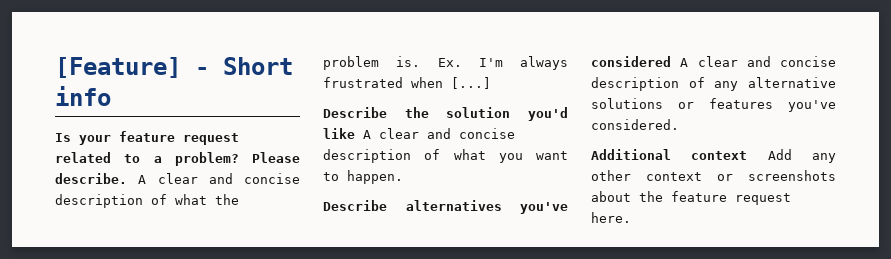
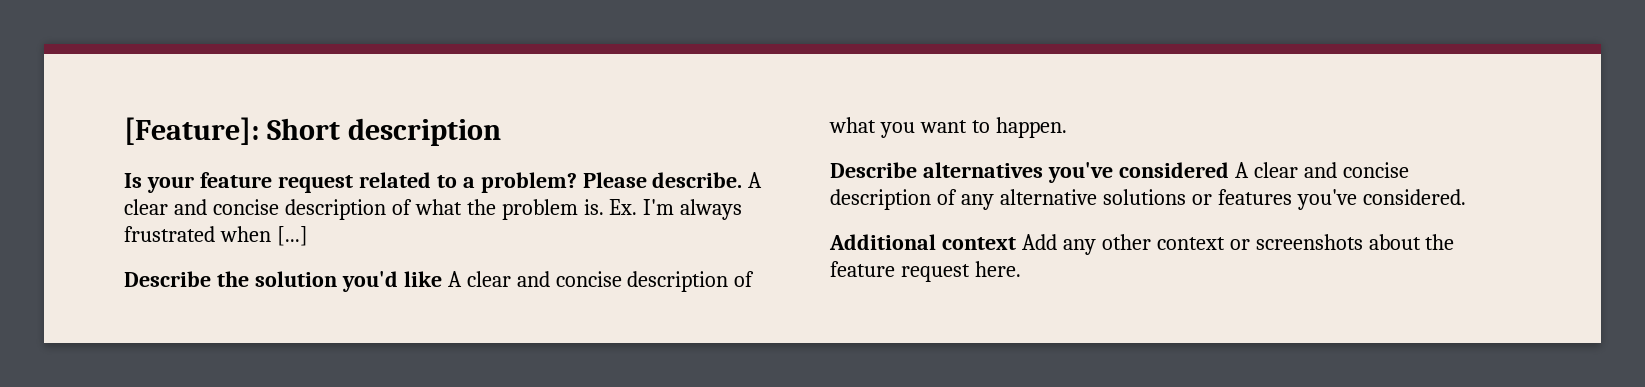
[55,57,293,78] [55,86,111,106] [Feature] - Short info -> [124,117,502,146] [Feature]: Short description

